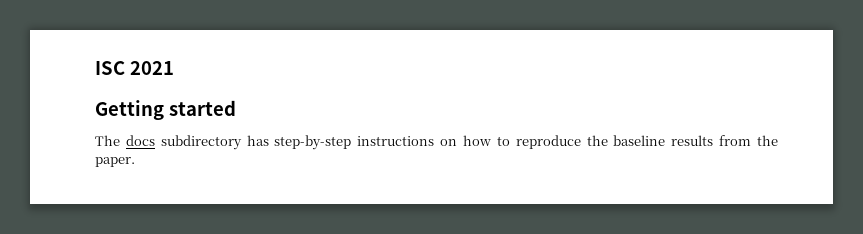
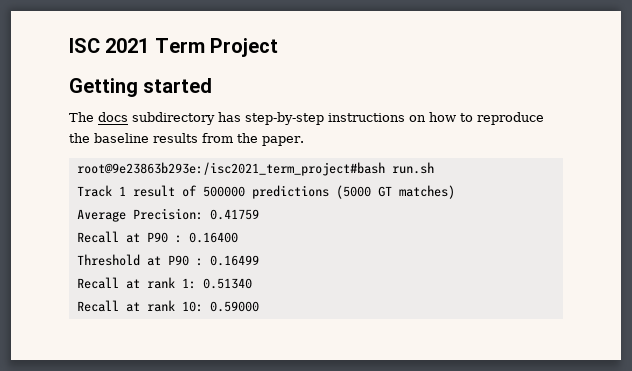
(174, 68) none -> [154,38,279,57] Term Project
(135, 162) none -> [76,162,434,176] [76,185,455,199] [76,208,259,222] [76,231,238,243] [76,254,259,266] [76,277,252,289] [76,300,259,312] // root@9e23863b293e:/isc2021_term_project#bash run.sh // Track 1 result of 500000 predictions (5000 GT matches) // Average Precision: 0.41759 // Recall at P90 : 0.16400 // Threshold at P90 : 0.16499 // Recall at rank 1: 0.51340 // Recall at rank 10: 0.59000

